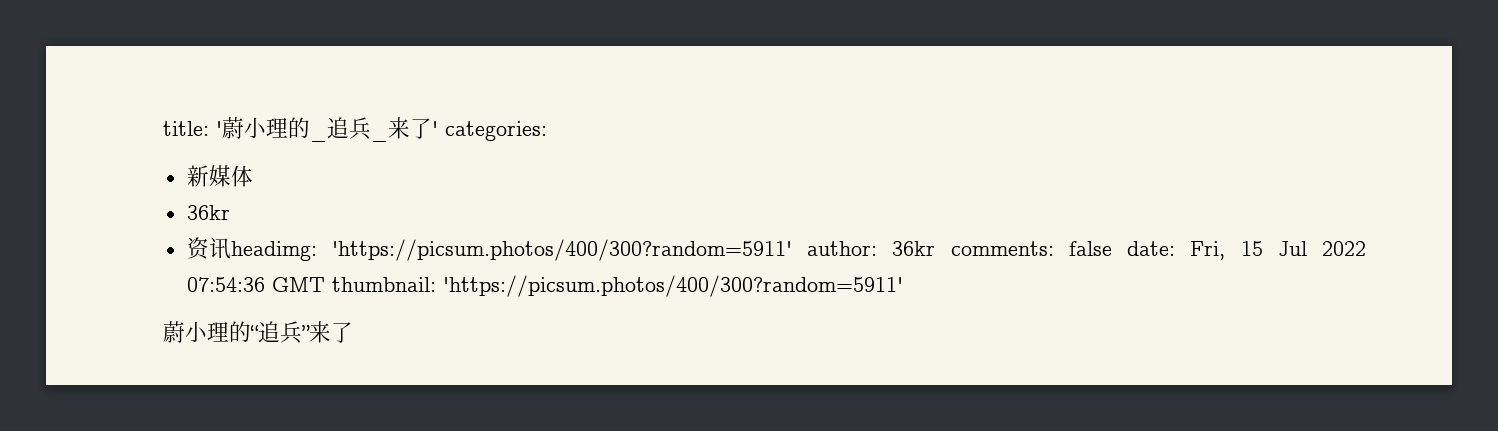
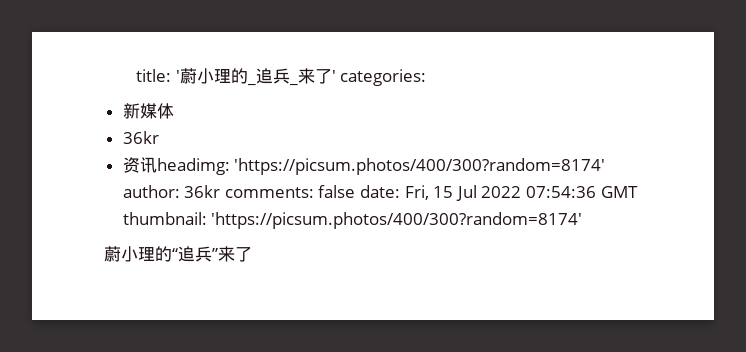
[331,239,792,261] 'https://picsum.photos/400/300?random=5911' -> [234,158,606,175] 'https://picsum.photos/400/300?random=8174'
[442,275,903,297] 'https://picsum.photos/400/300?random=5911' -> [211,212,583,229] 'https://picsum.photos/400/300?random=8174'

